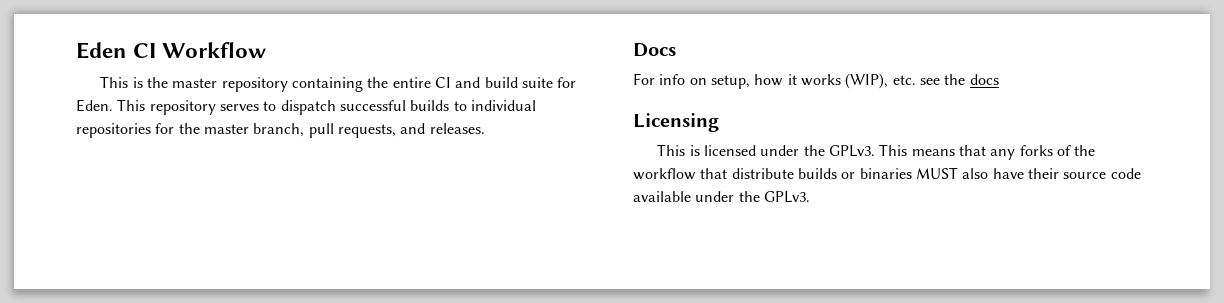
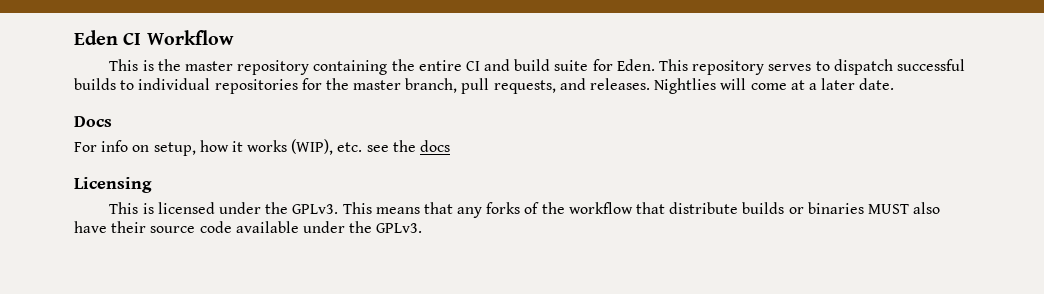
(485, 128) none -> [654,78,895,94] Nightlies will come at a later date.

